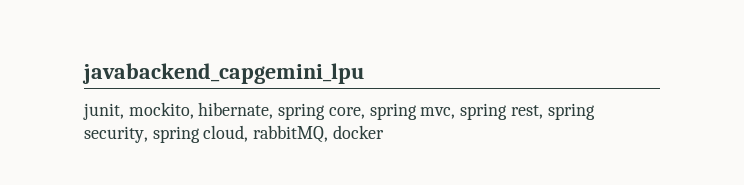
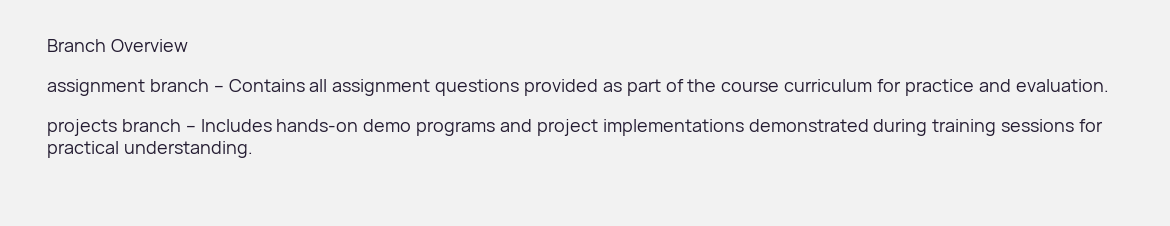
[82,63,364,84] [83,102,595,120] [84,125,384,143] javabackend_capgemini_lpu // junit, mockito, hibernate, spring core, spring mvc, spring rest, spring security, spring cloud, rabbitMQ, docker -> [47,39,188,52] [47,79,1109,96] [47,119,1104,136] [47,141,253,158] Branch Overview // assignment branch – Contains all assignment questions provided as part of the course curriculum for practice and evaluation. // projects branch – Includes hands-on demo programs and project implementations demonstrated during training sessions for practical understanding.

